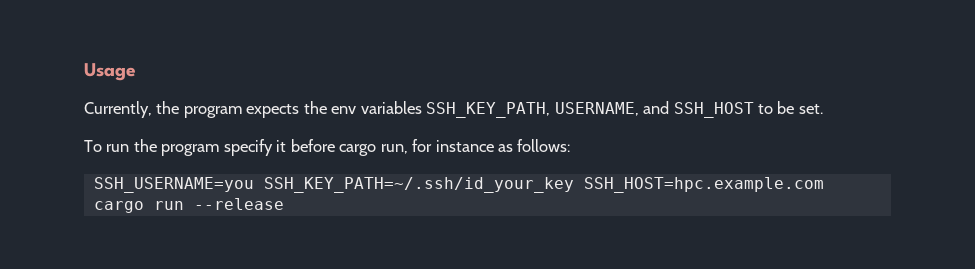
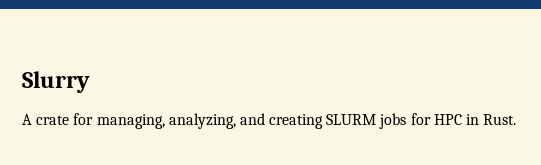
[84,63,136,81] [84,101,823,118] [84,139,571,156] [93,177,824,193] [93,198,284,213] Usage // Currently, the program expects the env variables SSH_KEY_PATH, USERNAME, and SSH_HOST to be set. // To run the program specify it before cargo run, for instance as follows: // SSH_USERNAME=you SSH_KEY_PATH=~/.ssh/id_your_key SSH_HOST=hpc.example.com cargo run --release -> [22,71,90,93] [22,113,517,129] Slurry // A crate for managing, analyzing, and creating SLURM jobs for HPC in Rust.

